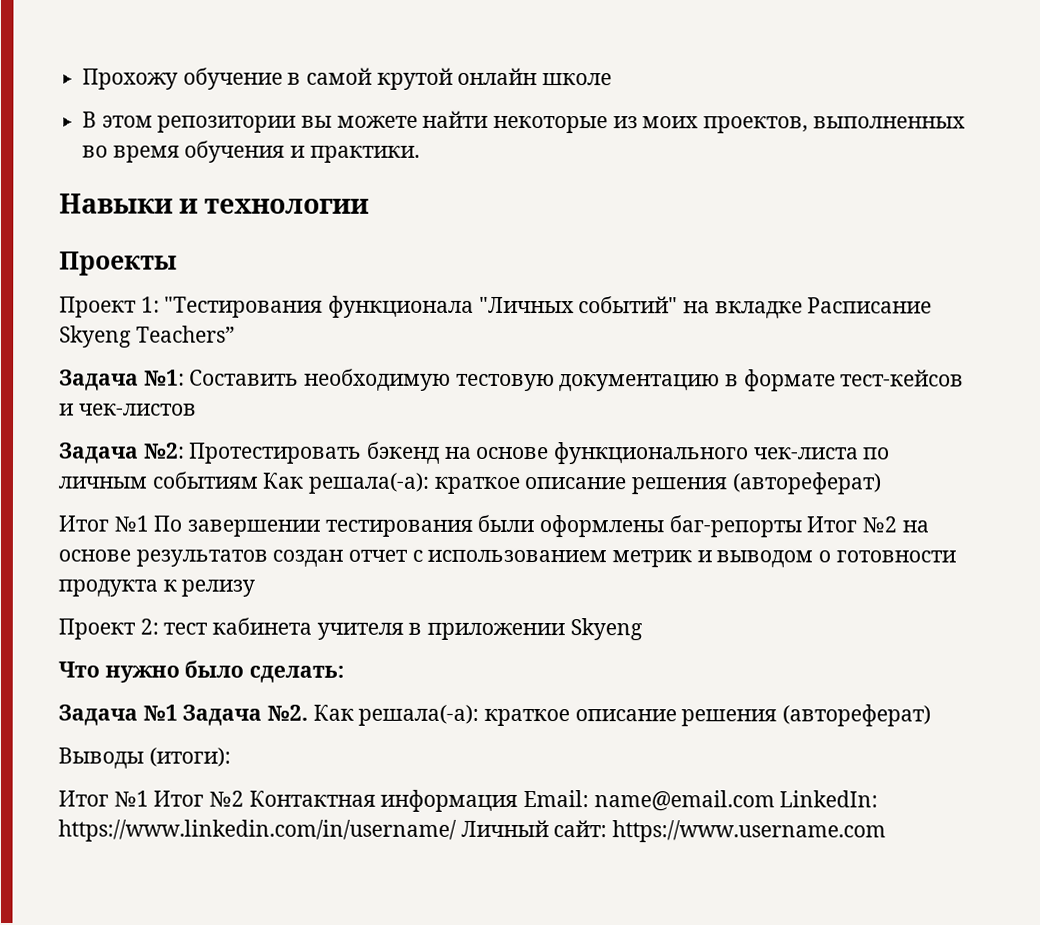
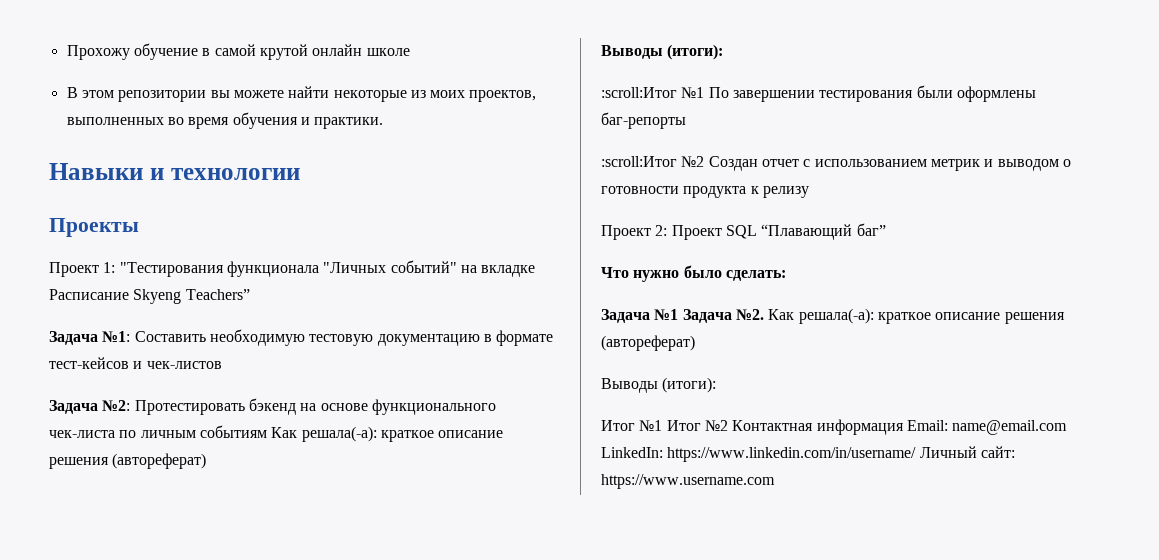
[58,515,109,532] Итог -> [601,44,724,60] [601,87,677,98] Выводы (итоги): // :scroll:Итог
[806,516,929,533] [58,549,344,567] Итог №2 на основе результатов создан -> [601,156,758,171] // :scroll:Итог №2 Создан
[163,617,643,641] тест кабинета учителя в приложении Skyeng -> [671,223,886,240] Проект SQL “Плавающий баг”

